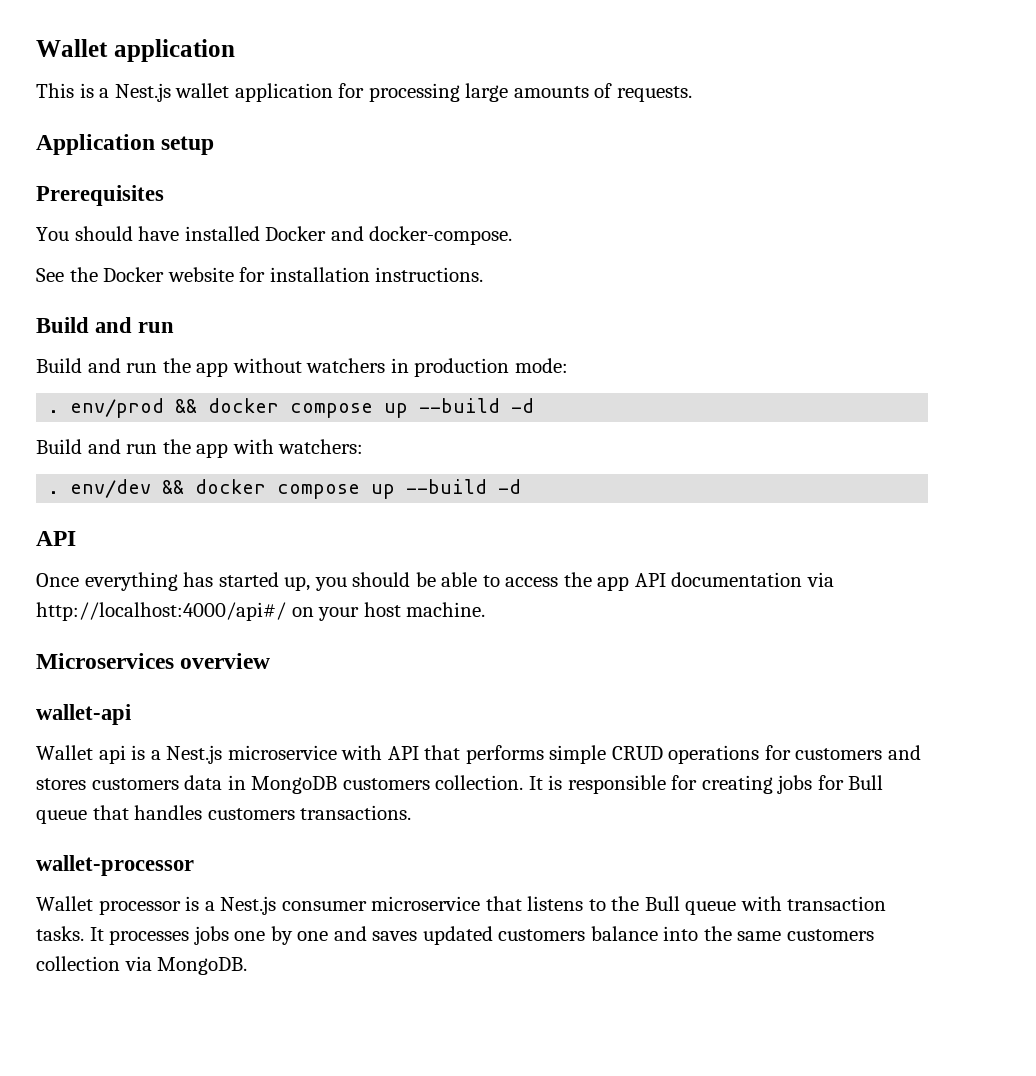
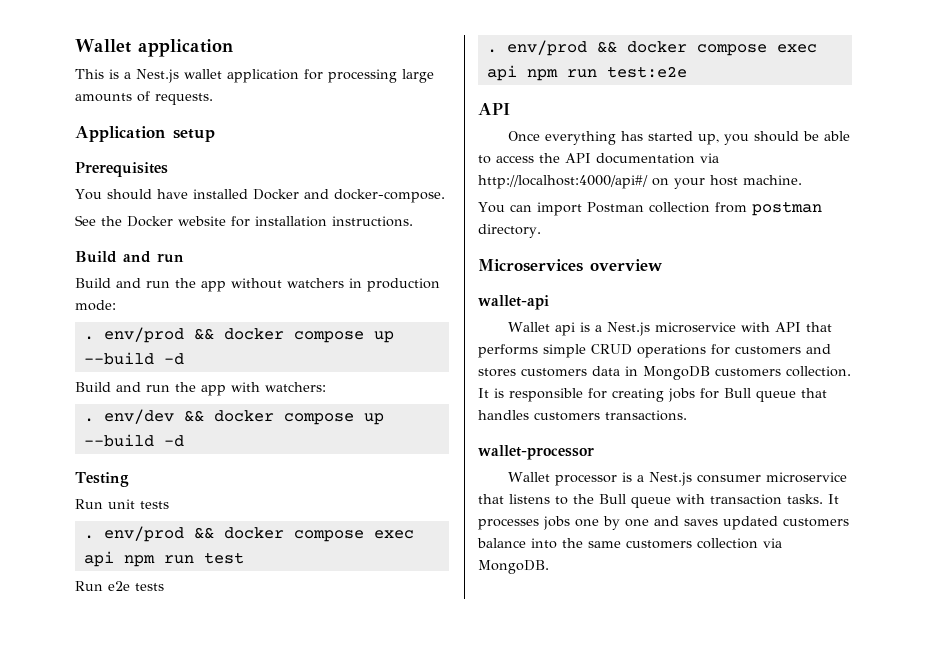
(522, 486) none -> [75,472,129,487] [75,499,169,509] [83,526,414,542] [83,551,244,567] [75,581,164,591] [486,40,817,56] [486,65,687,81] // Testing // Run unit tests // . env/prod && docker compose exec api npm run test // Run e2e tests // . env/prod && docker compose exec api npm run test:e2e
[597,576,630,591] app -> (560, 158) none
(486, 609) none -> [478,201,822,216] [478,224,541,238] // You can import Postman collection from postman directory.

